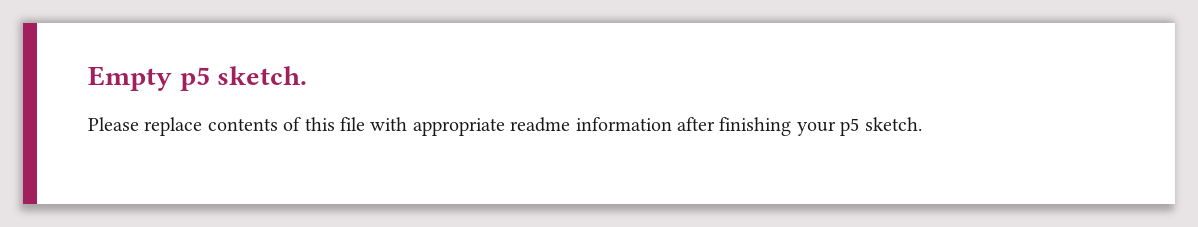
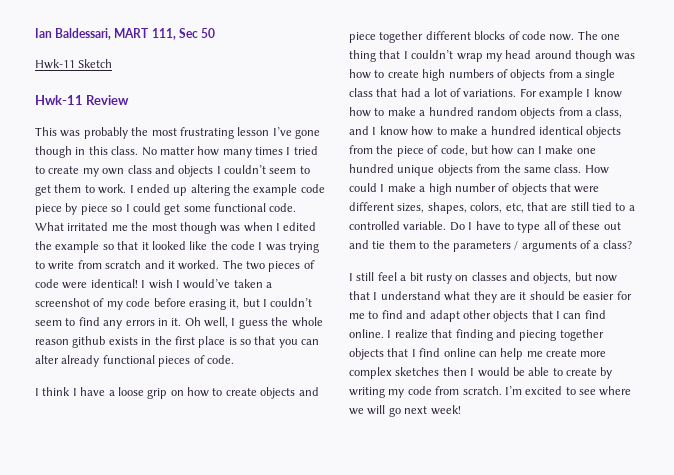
[88,66,308,91] [88,117,922,136] Empty p5 sketch. // Please replace contents of this file with appropriate readme information after finishing your p5 sketch. -> [35,28,216,40] [35,59,113,69] [35,95,130,105] [35,127,320,139] [35,146,318,158] [35,165,310,177] [35,184,325,196] [35,203,297,215] [35,222,317,234] [35,241,320,253] [35,260,315,272] [35,279,272,289] [35,298,313,310] [35,317,323,329] [35,336,320,348] [35,355,234,367] [35,387,319,399] [349,31,620,43] [349,50,636,62] [349,69,616,81] [349,88,622,100] [349,107,623,119] [349,126,622,138] [349,145,596,157] [349,164,609,176] [349,183,600,195] [349,202,635,214] [349,221,621,233] [349,240,632,252] [349,272,618,284] [349,291,632,303] [349,310,606,322] [349,329,604,341] [349,348,607,360] [349,367,613,379] [349,386,632,398] [349,405,461,417] Ian Baldessari, MART 111, Sec 50 // Hwk-11 Sketch // Hwk-11 Review // This was probably the most frustrating lesson I’ve gone though in this class. No matter how many times I tried to create my own class and objects I couldn’t seem to get them to work. I ended up altering the example code piece by piece so I could get some functional code. What irritated me the most though was when I edited the example so that it looked like the code I was trying to write from scratch and it worked. The two pieces of code were identical! I wish I would’ve taken a screenshot of my code before erasing it, but I couldn’t seem to find any errors in it. Oh well, I guess the whole reason github exists in the first place is so that you can alter already functional pieces of code. // I think I have a loose grip on how to create objects and piece together different blocks of code now. The one thing that I couldn’t wrap my head around though was how to create high numbers of objects from a single class that had a lot of variations. For example I know how to make a hundred random objects from a class, and I know how to make a hundred identical objects from the piece of code, but how can I make one hundred unique objects from the same class. How could I make a high number of objects that were different sizes, shapes, colors, etc, that are still tied to a controlled variable. Do I have to type all of these out and tie them to the parameters / arguments of a class? // I still feel a bit rusty on classes and objects, but now that I understand what they are it should be easier for me to find and adapt other objects that I can find online. I realize that finding and piecing together objects that I find online can help me create more complex sketches then I would be able to create by writing my code from scratch. I’m excited to see where we will go next week!

